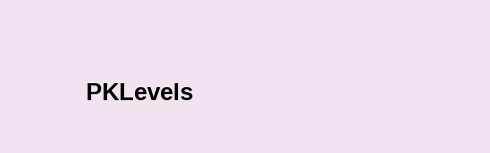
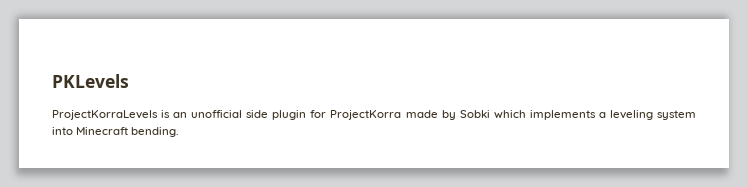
(194, 92) none -> [52,110,697,120] [52,127,180,137] // ProjectKorraLevels is an unofficial side plugin for ProjectKorra made by Sobki which implements a leveling system into Minecraft bending.

